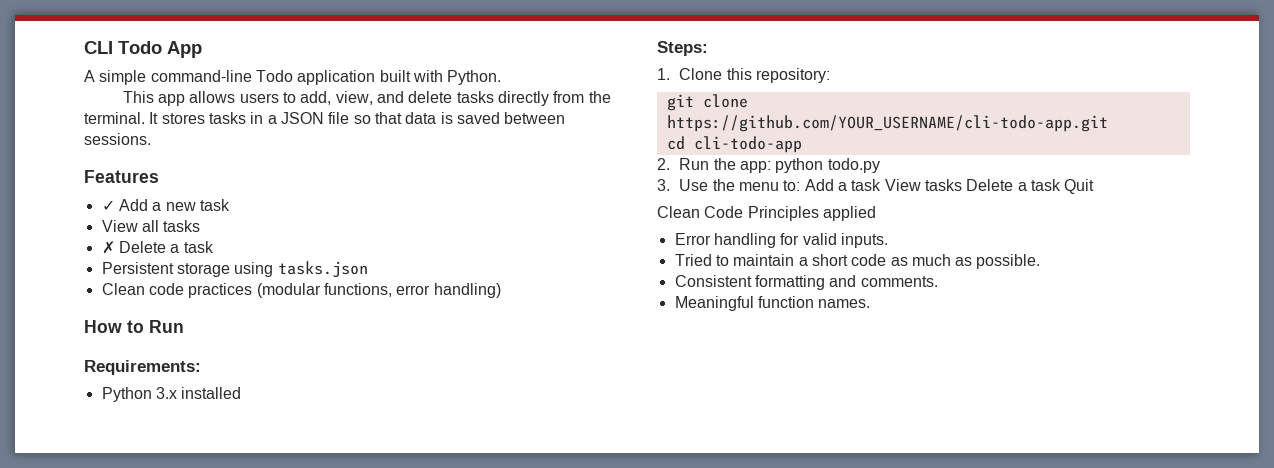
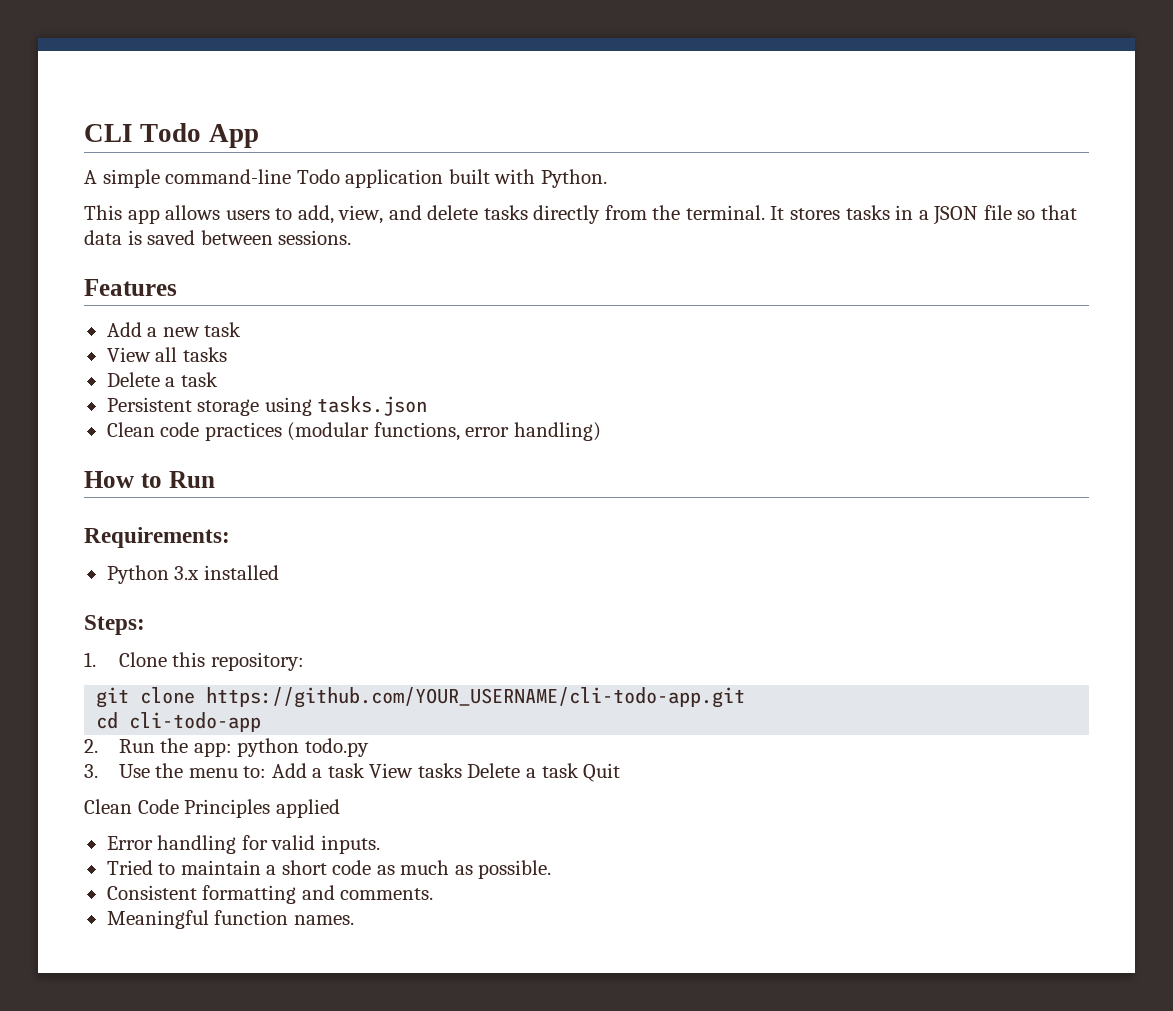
[101,200,115,211] ✓ -> (177, 287) none
[101,241,115,254] ✗ -> (227, 354) none

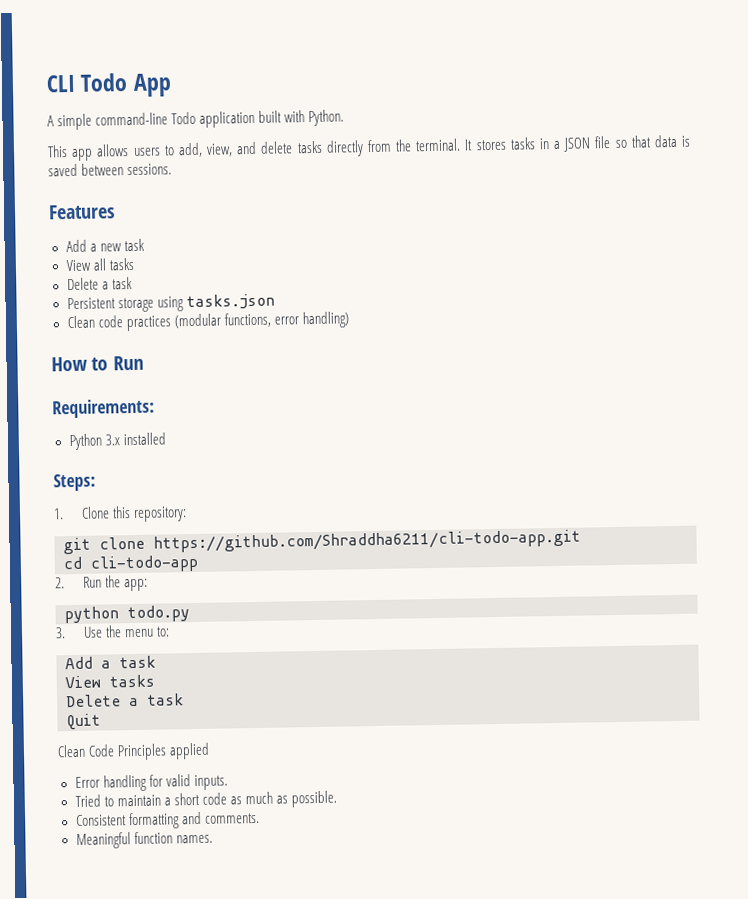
[206,687,746,708] https://github.com/YOUR_USERNAME/cli-todo-app.git -> [153,529,581,553] https://github.com/Shraddha6211/cli-todo-app.git
(232, 749) none -> (149, 585) //
(267, 772) none -> (171, 631) //
(365, 770) none -> (156, 662) //
[467,763,579,778] Delete a task -> [66,693,184,708] // Delete a task //

